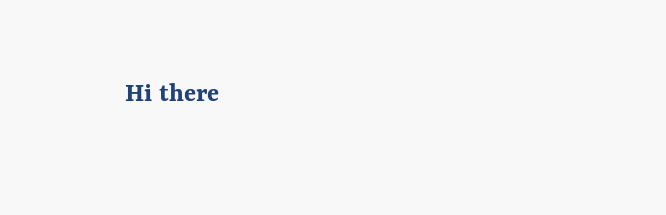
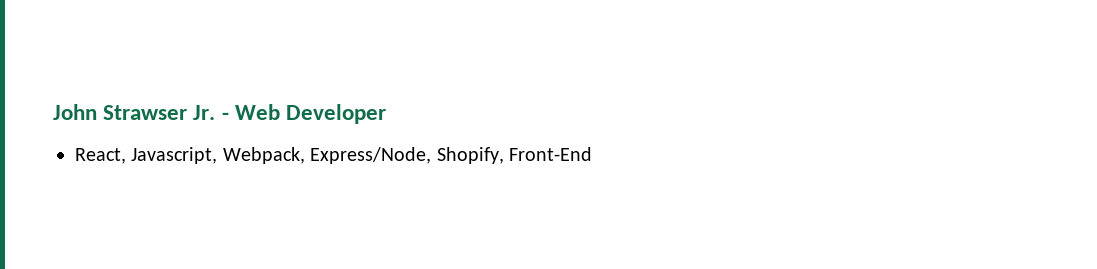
[125,83,220,101] Hi there -> [53,104,387,124] [75,147,592,164] John Strawser Jr. - Web Developer // React, Javascript, Webpack, Express/Node, Shopify, Front-End

